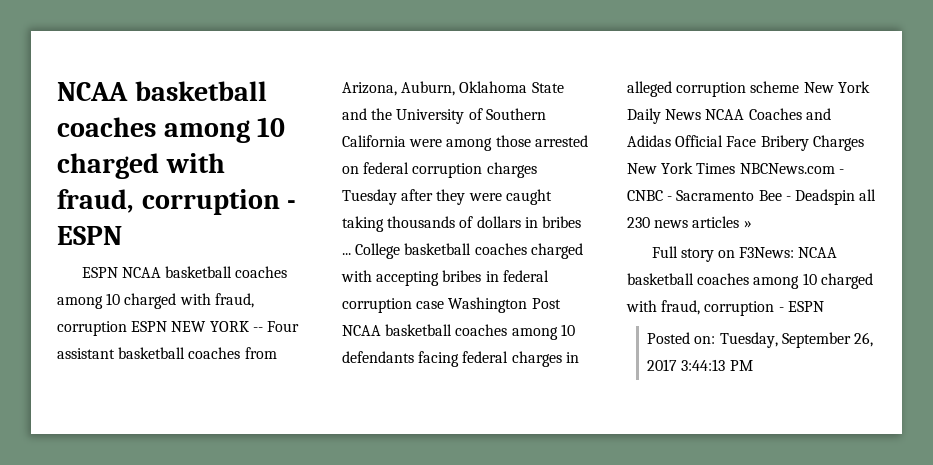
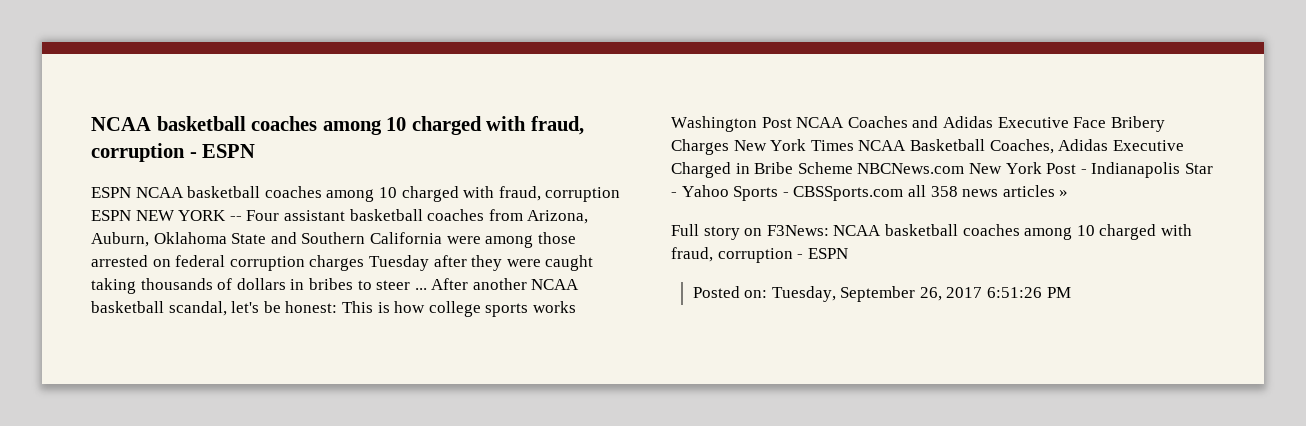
[371,108,483,124] the University of -> (297, 238) none
[342,243,583,259] [341,270,549,286] [342,297,561,313] [342,324,575,340] [342,351,579,367] [627,81,870,97] [627,108,702,124] ... College basketball coaches charged with accepting bribes in federal corruption case Washington Post NCAA basketball coaches among 10 defendants facing federal charges in alleged corruption scheme New York Daily News -> [357,278,580,290] [91,301,576,317] [671,116,792,132] to steer ... After another NCAA basketball scandal, let's be honest: This is how college sports works Washington Post
[675,135,724,147] Official -> [997,117,1069,128] Executive
[739,163,844,174] [627,189,877,205] [627,217,650,228] NBCNews.com - CNBC - Sacramento Bee - Deadspin all 230 -> [858,139,1184,154] [671,162,1213,178] [671,185,958,201] NCAA Basketball Coaches, Adidas Executive Charged in Bribe Scheme NBCNews.com New York Post - Indianapolis Star - Yahoo Sports - CBSSports.com all 358
[681,359,726,371] 3:44:13 -> [987,287,1043,298] 6:51:26

